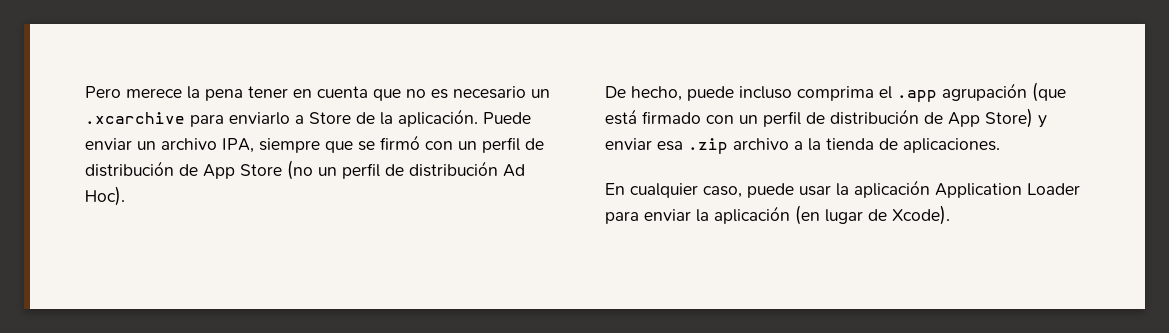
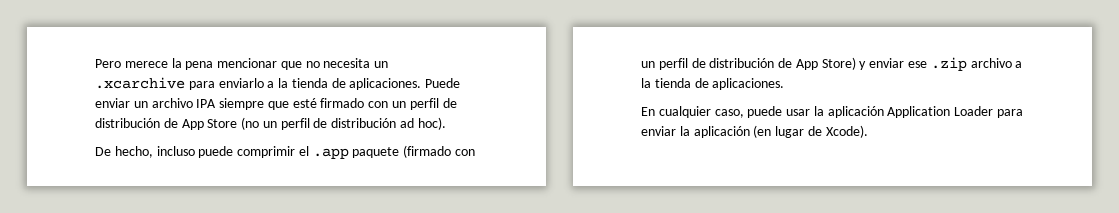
[248,86,526,101] tener en cuenta que no es necesario -> [217,58,371,70] mencionar que no necesita
[309,109,478,127] Store de la aplicación. -> [278,78,422,90] la tienda de aplicaciones.
[222,138,254,153] IPA, -> [196,99,217,108] IPA
[358,135,420,151] se firmó -> [292,98,365,108] esté firmado
[503,164,525,177] [85,186,125,206] Ad Hoc). -> [400,117,446,130] ad hoc).
[687,82,1066,102] [605,109,701,125] puede incluso comprima el .app agrupación (que está firmado -> [156,145,452,159] incluso puede comprimir el .app paquete (firmado
[657,141,683,151] esa -> [908,61,928,68] ese

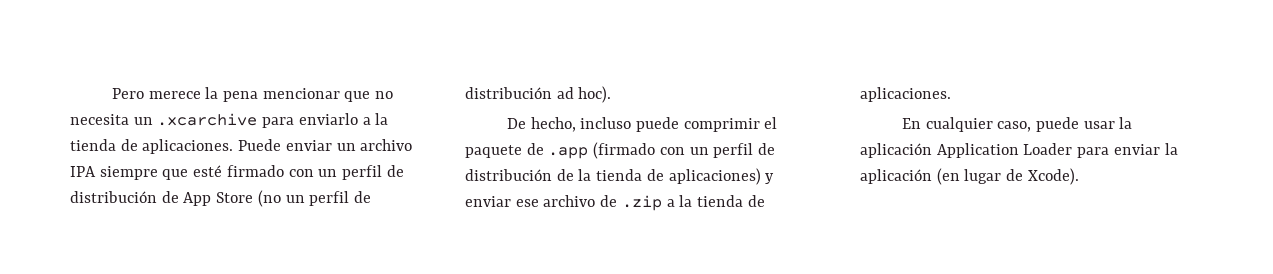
[312,147,400,159] .app paquete -> [465,143,589,159] paquete de .app
[795,57,1012,71] App Store) y enviar ese .zip archivo -> [578,168,775,185] [465,195,662,211] la tienda de aplicaciones) y enviar ese archivo de .zip

